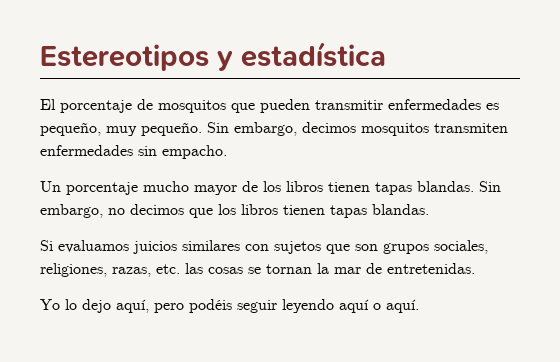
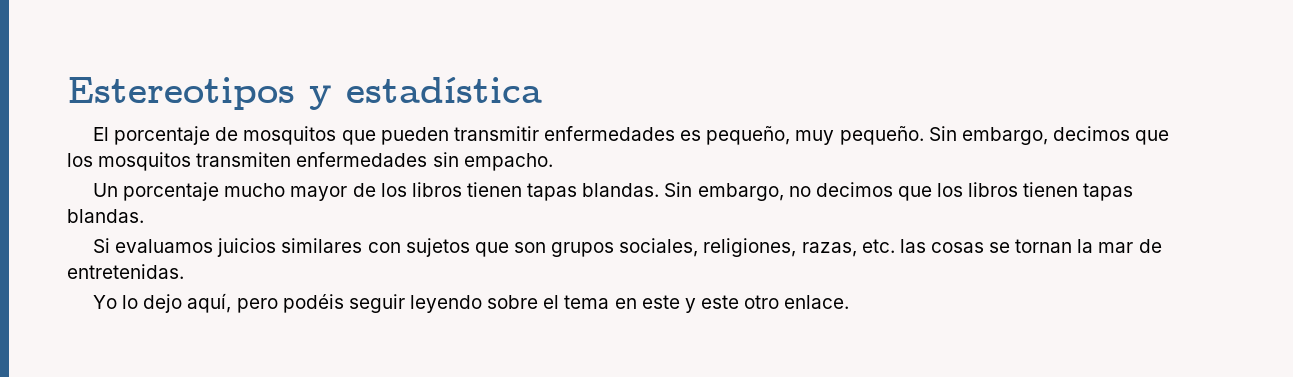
(356, 127) none -> [1135,130,1170,145] [67,153,93,167] que los
[339,299,419,313] aquí o aquí. -> [487,295,850,313] sobre el tema en este y este otro enlace.

